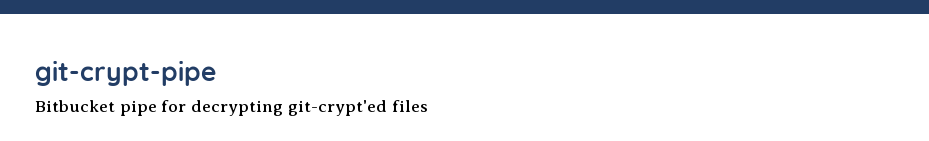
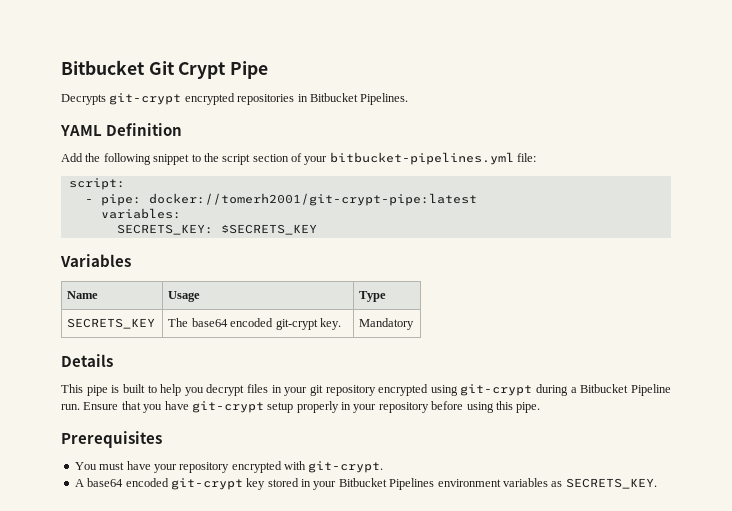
[35,60,216,86] [35,100,428,116] git-crypt-pipe // Bitbucket pipe for decrypting git-crypt'ed files -> [61,60,269,79] [61,93,409,105] [60,123,183,136] [61,152,537,165] [68,178,125,190] [84,193,477,206] [100,208,181,219] [116,224,317,235] [60,254,131,267] [67,291,99,299] [168,291,201,302] [359,291,387,302] [67,318,156,329] [168,318,341,330] [359,318,415,330] [61,354,113,367] [61,384,672,396] [61,401,541,413] [61,431,162,448] [74,461,384,473] [74,478,657,490] Bitbucket Git Crypt Pipe // Decrypts git-crypt encrypted repositories in Bitbucket Pipelines. // YAML Definition // Add the following snippet to the script section of your bitbucket-pipelines.yml file: // script: // - pipe: docker://tomerh2001/git-crypt-pipe:latest // variables: // SECRETS_KEY: $SECRETS_KEY // Variables // Name | Usage | Type // SECRETS_KEY | The base64 encoded git-crypt key. | Mandatory // Details // This pipe is built to help you decrypt files in your git repository encrypted using git-crypt during a Bitbucket Pipeline run. Ensure that you have git-crypt setup properly in your repository before using this pipe. // Prerequisites // You must have your repository encrypted with git-crypt. // A base64 encoded git-crypt key stored in your Bitbucket Pipelines environment variables as SECRETS_KEY.

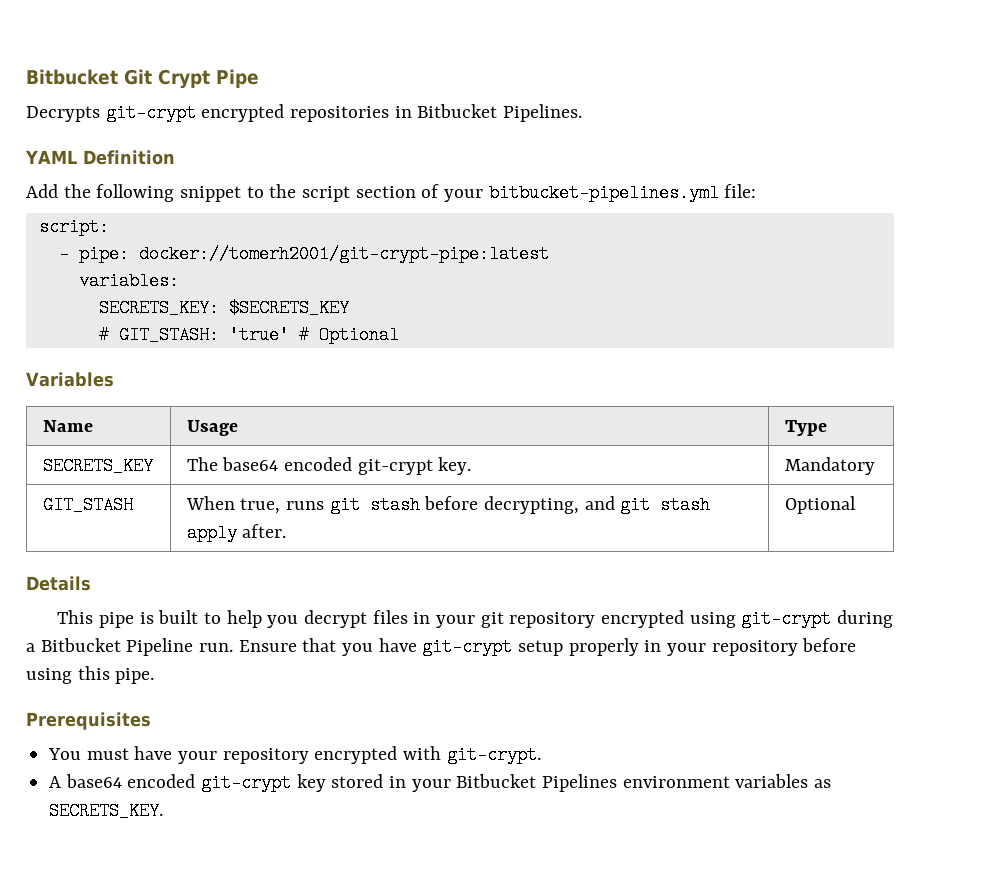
(317, 229) none -> [98,326,399,344] // # GIT_STASH: 'true' # Optional
(415, 324) none -> [42,496,133,514] [185,496,711,514] [186,524,287,542] [784,496,856,514] // GIT_STASH | When true, runs git stash before decrypting, and git stash apply after. | Optional

